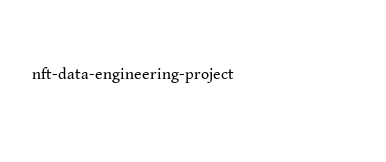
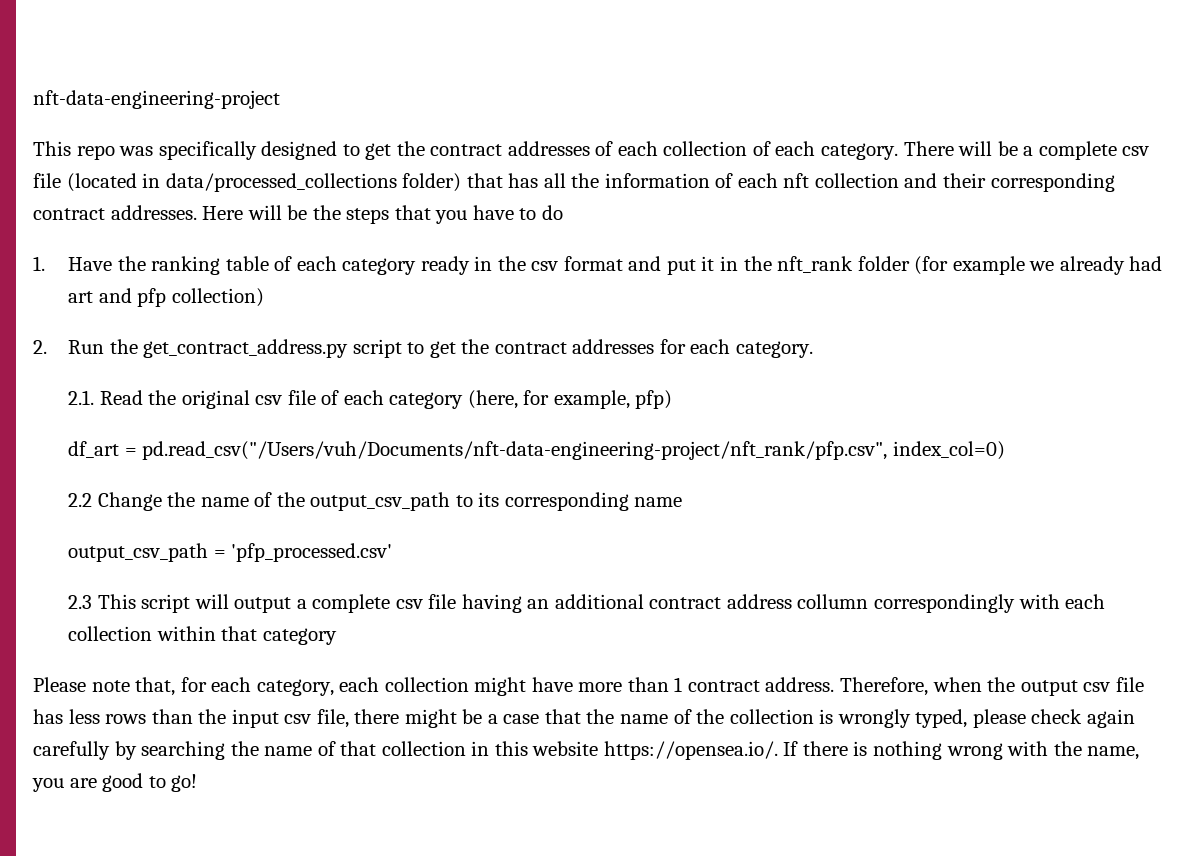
(234, 75) none -> [33,141,1150,160] [33,173,1115,192] [33,205,563,224] [33,256,1163,275] [67,288,264,307] [33,339,813,358] [67,390,673,409] [67,441,1005,460] [67,492,683,511] [67,543,393,562] [67,594,1106,613] [67,626,337,645] [33,677,1144,696] [33,709,1135,728] [33,741,1140,760] [32,773,198,792] // This repo was specifically designed to get the contract addresses of each collection of each category. There will be a complete csv file (located in data/processed_collections folder) that has all the information of each nft collection and their corresponding contract addresses. Here will be the steps that you have to do // 1. Have the ranking table of each category ready in the csv format and put it in the nft_rank folder (for example we already had art and pfp collection) // 2. Run the get_contract_address.py script to get the contract addresses for each category. // 2.1. Read the original csv file of each category (here, for example, pfp) // df_art = pd.read_csv("/Users/vuh/Documents/nft-data-engineering-project/nft_rank/pfp.csv", index_col=0) // 2.2 Change the name of the output_csv_path to its corresponding name // output_csv_path = 'pfp_processed.csv' // 2.3 This script will output a complete csv file having an additional contract address collumn correspondingly with each collection within that category // Please note that, for each category, each collection might have more than 1 contract address. Therefore, when the output csv file has less rows than the input csv file, there might be a case that the name of the collection is wrongly typed, please check again carefully by searching the name of that collection in this website https://opensea.io/. If there is nothing wrong with the name, you are good to go!

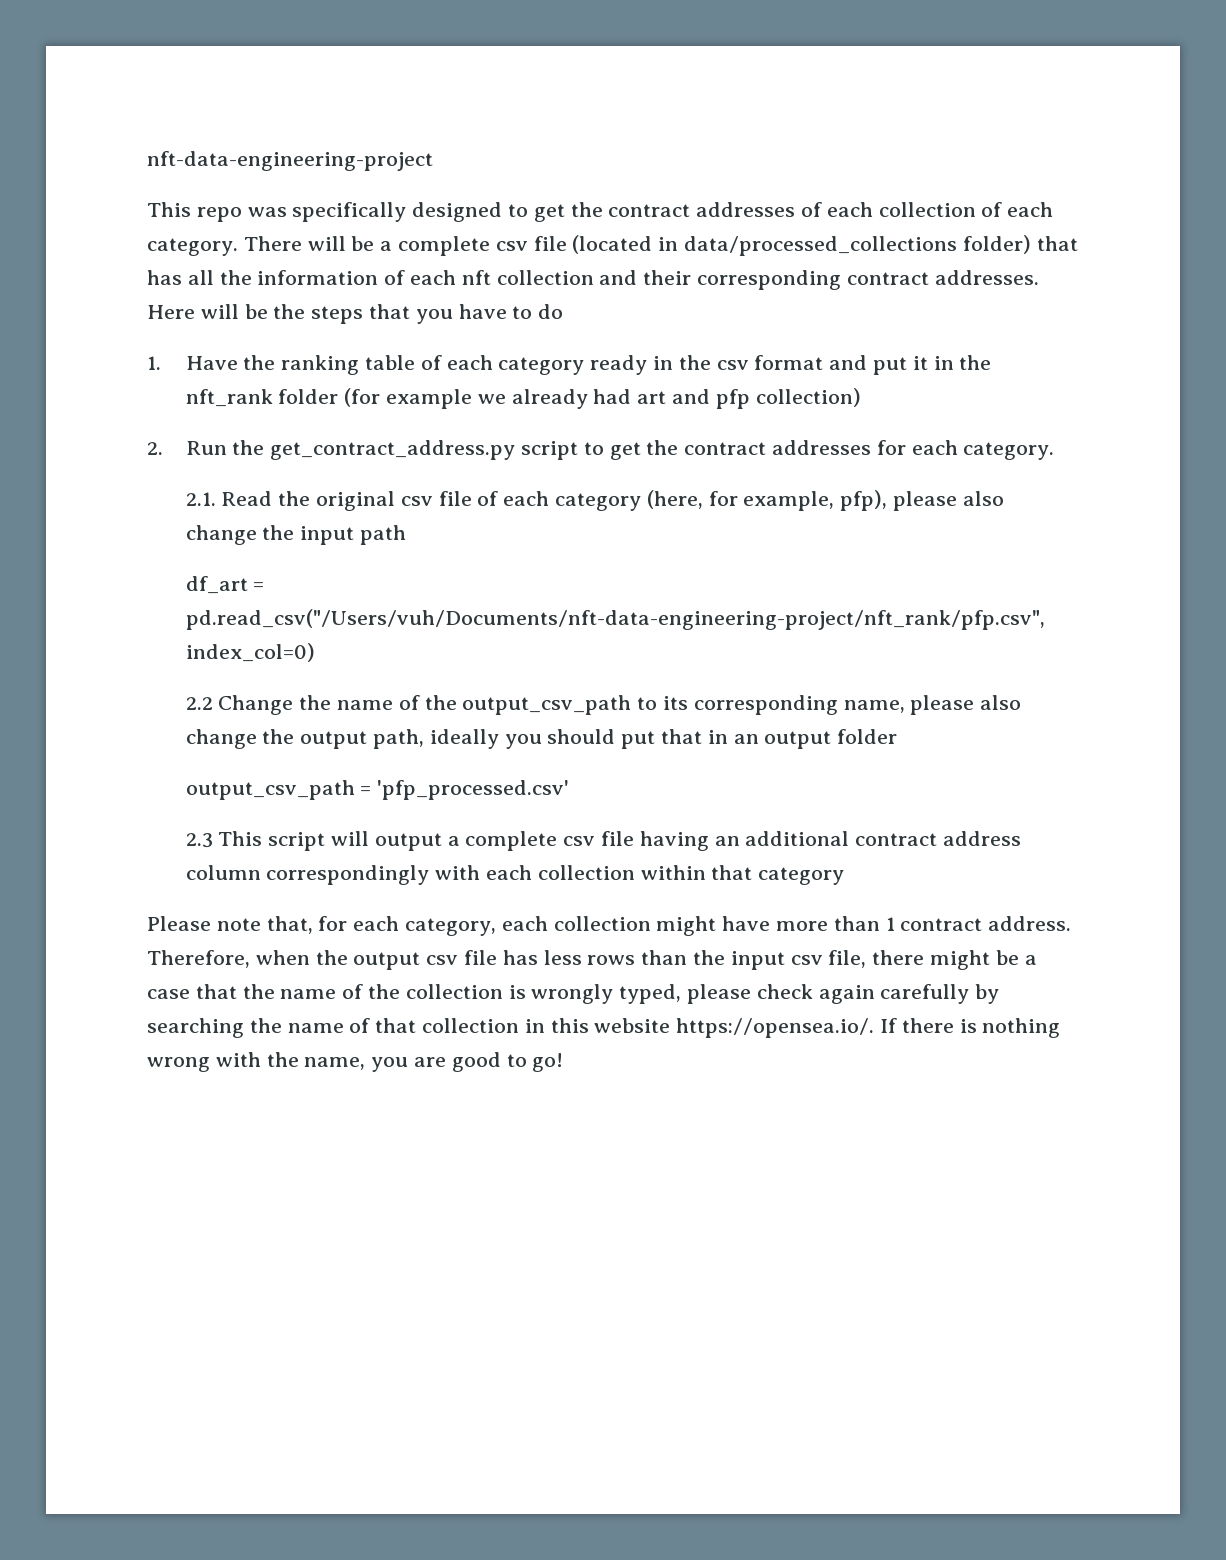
[635,390,673,409] pfp) -> [840,490,1004,511] [185,525,406,545] pfp), please also change the input path
[634,497,683,507] name -> [843,695,1022,715] [185,729,898,749] name, please also change the output path, ideally you should put that in an output folder
[797,594,869,609] collumn -> [185,865,261,880] column

